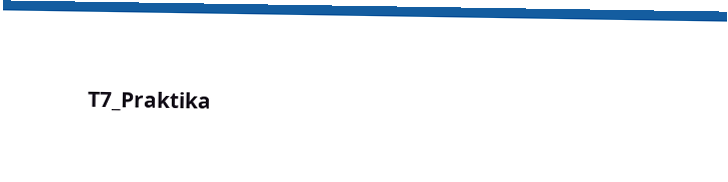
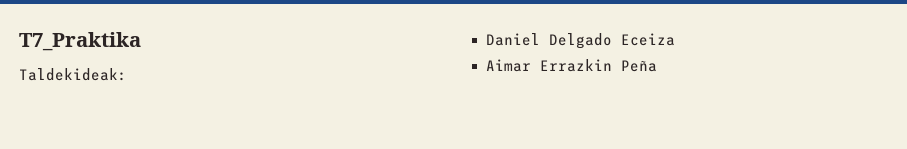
(211, 101) none -> [19,68,127,81] [485,33,675,49] [485,59,657,72] // Taldekideak: // Daniel Delgado Eceiza // Aimar Errazkin Peña

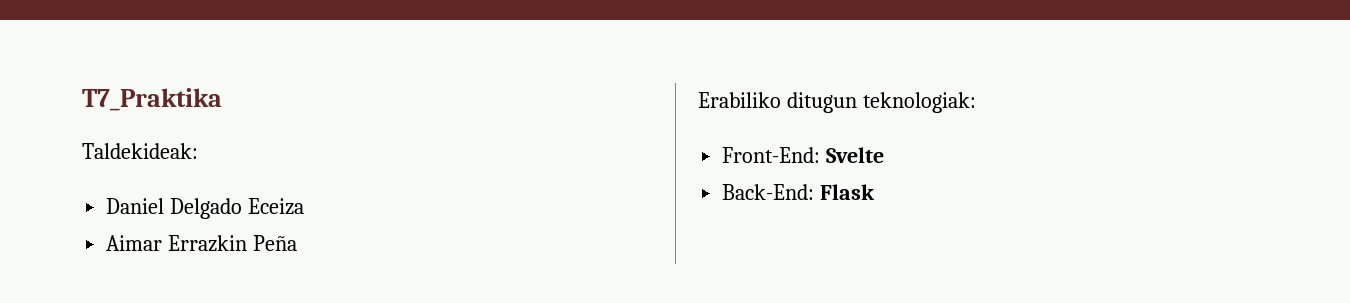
(657, 66) none -> [698,92,976,113] [722,147,885,163] [722,184,876,200] // Erabiliko ditugun teknologiak: // Front-End: Svelte // Back-End: Flask

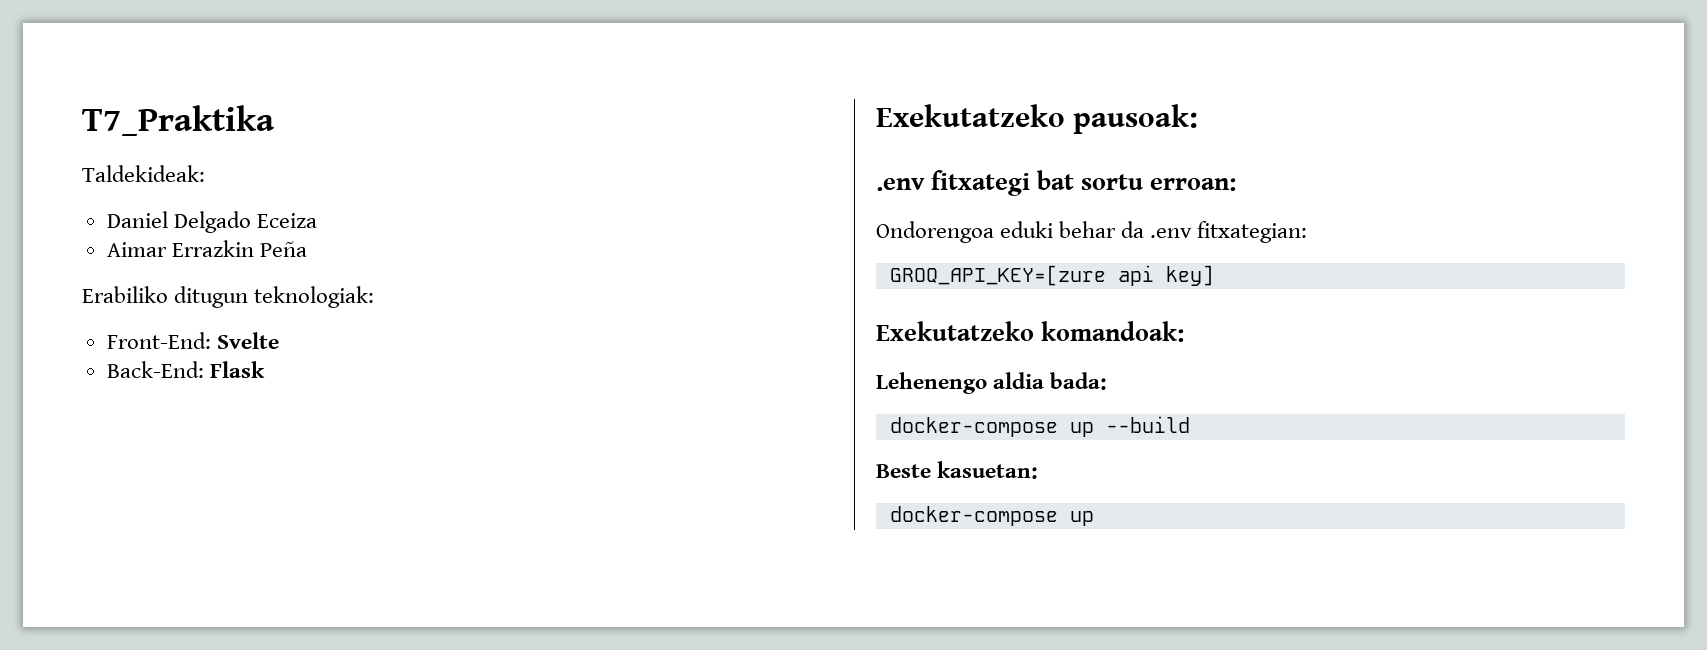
(876, 192) none -> [876,104,1199,134] [876,170,1237,196] [876,221,1308,243] [889,265,1214,286] [876,321,1185,342] [876,372,1108,394] [889,416,1190,437] [876,461,1039,479] [889,506,1094,526] // Exekutatzeko pausoak: // .env fitxategi bat sortu erroan: // Ondorengoa eduki behar da .env fitxategian: // GROQ_API_KEY=[zure api key] // Exekutatzeko komandoak: // Lehenengo aldia bada: // docker-compose up --build // Beste kasuetan: // docker-compose up

